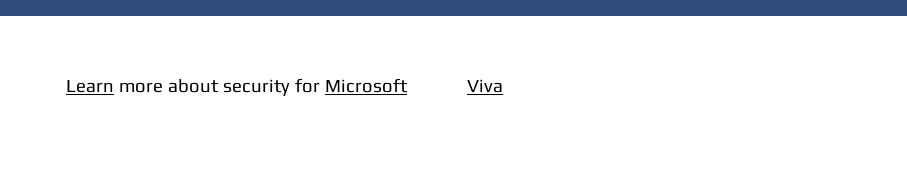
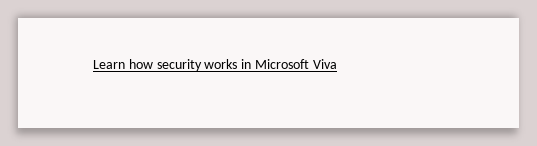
[118,78,320,96] more about security for -> [128,59,252,71] how security works in

